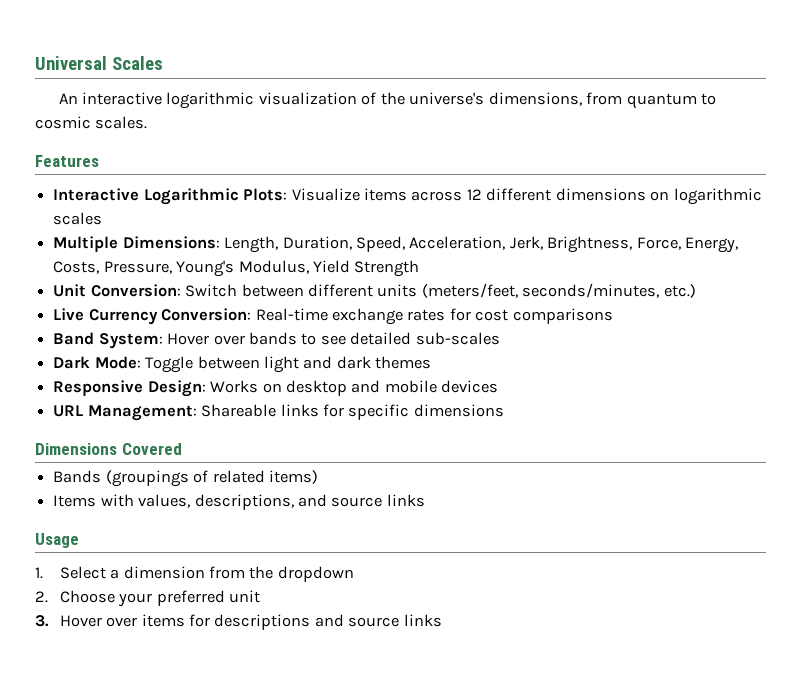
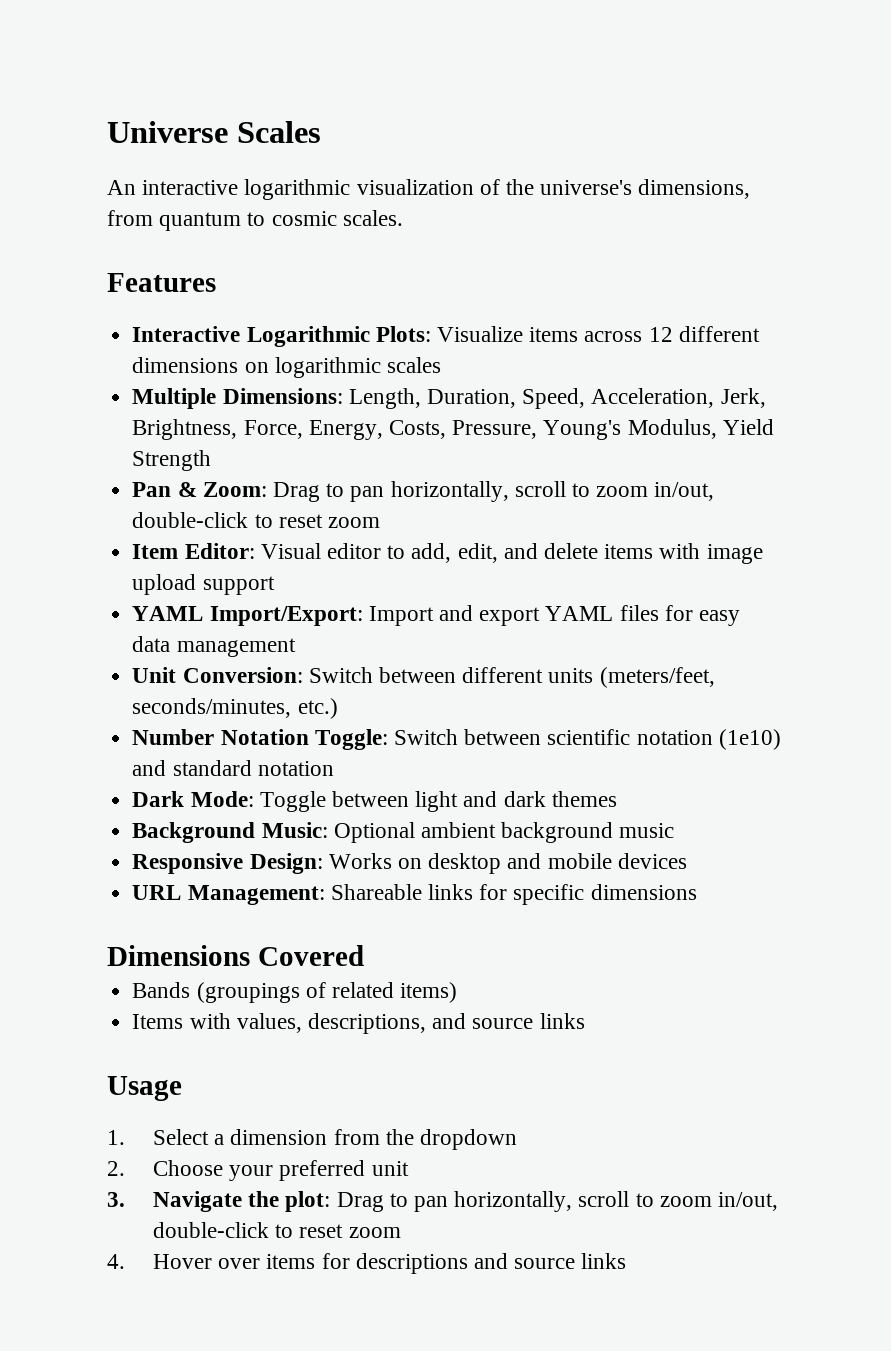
[35,56,107,70] Universal -> [107,121,228,143] Universe
(420, 268) none -> [132,481,715,502] [132,512,380,528] [132,543,763,564] [132,574,275,595] [132,605,740,626] [132,636,296,657] // Pan & Zoom: Drag to pan horizontally, scroll to zoom in/out, double-click to reset zoom // Item Editor: Visual editor to add, edit, and delete items with image upload support // YAML Import/Export: Import and export YAML files for easy data management
[53,308,613,325] [53,332,500,349] Live Currency Conversion: Real-time exchange rates for cost comparisons // Band System: Hover over bands to see detailed sub-scales -> [132,729,781,750] [132,760,334,776] Number Notation Toggle: Switch between scientific notation (1e10) and standard notation
(432, 362) none -> [132,822,675,843] // Background Music: Optional ambient background music
(49, 621) none -> [152,1191,778,1212] [152,1222,401,1238] [107,1254,125,1269] Navigate the plot: Drag to pan horizontally, scroll to zoom in/out, double-click to reset zoom // 4.

